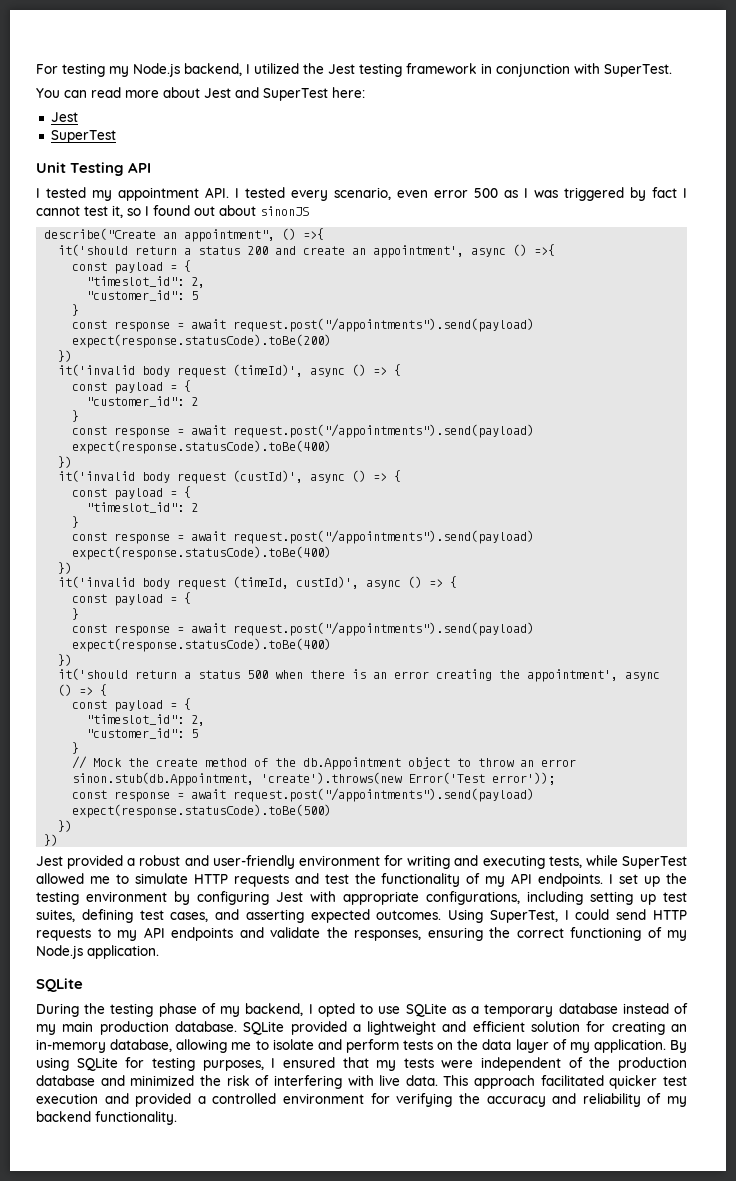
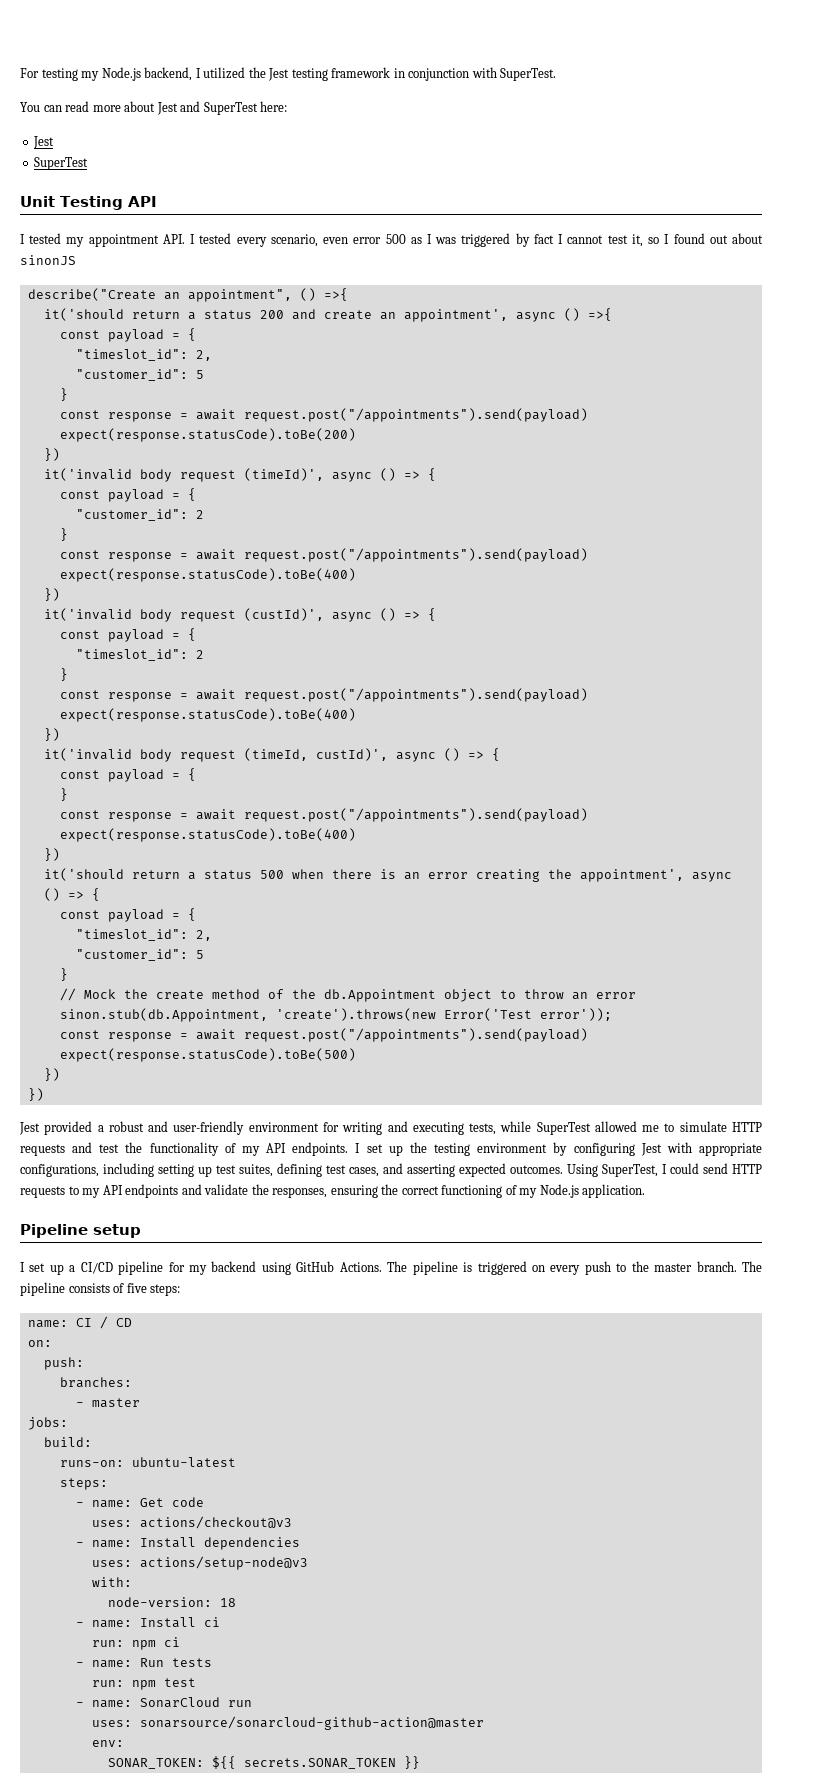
[36,978,83,992] [36,1003,689,1017] [36,1021,687,1035] [36,1039,687,1053] [36,1057,687,1071] [36,1075,687,1089] [36,1093,688,1107] [36,1111,177,1125] SQLite // During the testing phase of my backend, I opted to use SQLite as a temporary database instead of my main production database. SQLite provided a lightweight and efficient solution for creating an in-memory database, allowing me to isolate and perform tests on the data layer of my application. By using SQLite for testing purposes, I ensured that my tests were independent of the production database and minimized the risk of interfering with live data. This approach facilitated quicker test execution and provided a controlled environment for verifying the accuracy and reliability of my backend functionality. -> [20,1224,141,1238] [20,1261,762,1275] [20,1282,181,1296] [27,1316,132,1329] [27,1340,52,1347] [43,1357,84,1370] [59,1377,132,1388] [75,1398,140,1408] [27,1417,68,1430] [43,1437,92,1447] [59,1457,236,1468] [59,1478,108,1490] [75,1497,204,1508] [91,1516,292,1529] [75,1537,300,1550] [91,1556,308,1570] [91,1577,132,1587] [107,1597,236,1607] [75,1617,220,1628] [91,1637,180,1650] [75,1658,212,1668] [91,1678,196,1690] [75,1697,252,1708] [91,1716,484,1730] [91,1740,124,1747] [107,1756,420,1769] Pipeline setup // I set up a CI/CD pipeline for my backend using GitHub Actions. The pipeline is triggered on every push to the master branch. The pipeline consists of five steps: // name: CI / CD // on: // push: // branches: // - master // jobs: // build: // runs-on: ubuntu-latest // steps: // - name: Get code // uses: actions/checkout@v3 // - name: Install dependencies // uses: actions/setup-node@v3 // with: // node-version: 18 // - name: Install ci // run: npm ci // - name: Run tests // run: npm test // - name: SonarCloud run // uses: sonarsource/sonarcloud-github-action@master // env: // SONAR_TOKEN: ${{ secrets.SONAR_TOKEN }}

